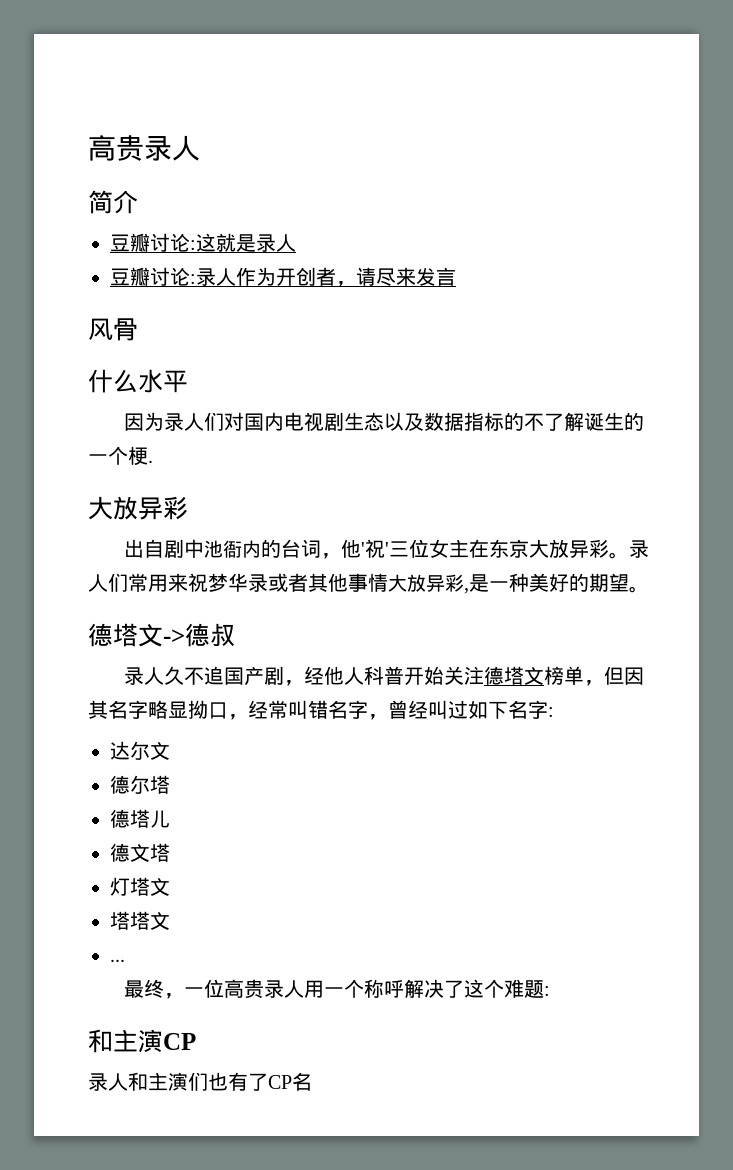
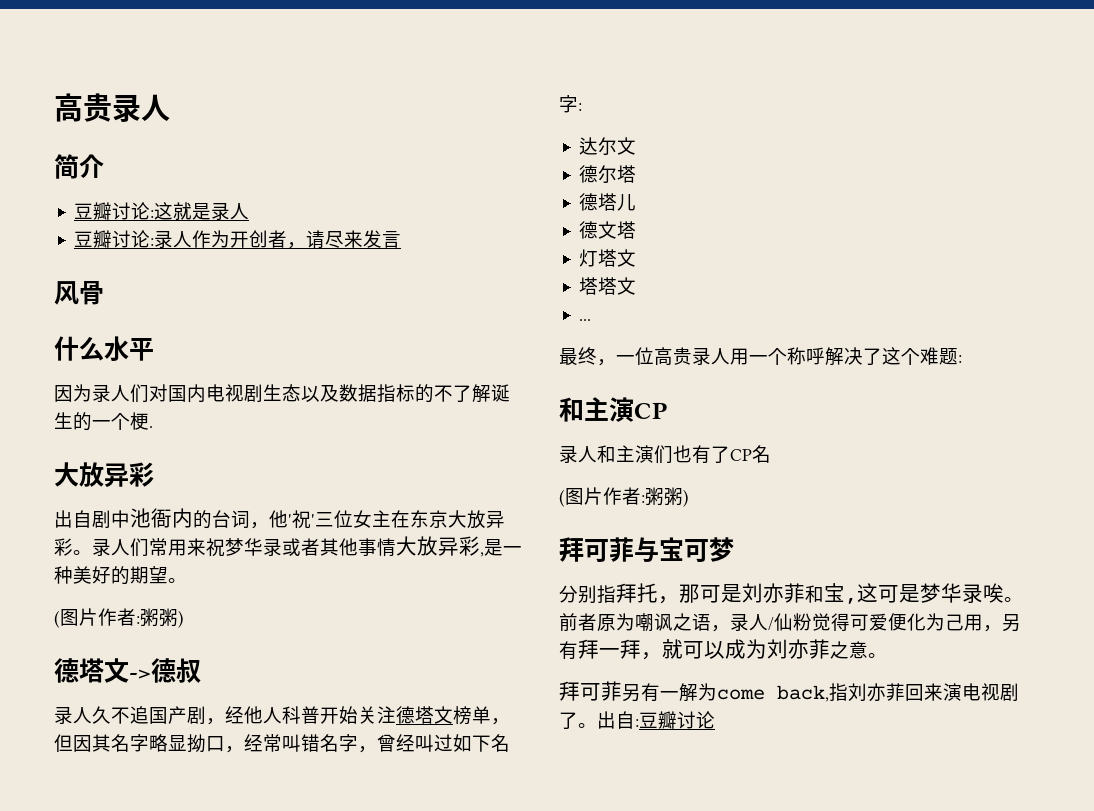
(649, 589) none -> [54,608,184,628] // (图片作者:粥粥)
(312, 1081) none -> [559,487,689,507] [559,537,734,562] [559,583,1023,604] [559,613,1021,632] [559,639,887,660] [559,681,1019,702] [559,711,715,729] // (图片作者:粥粥) // 拜可菲与宝可梦 // 分别指拜托，那可是刘亦菲和宝,这可是梦华录唉。前者原为嘲讽之语，录人/仙粉觉得可爱便化为己用，另有拜一拜，就可以成为刘亦菲之意。 // 拜可菲另有一解为come back,指刘亦菲回来演电视剧了。出自:豆瓣讨论

